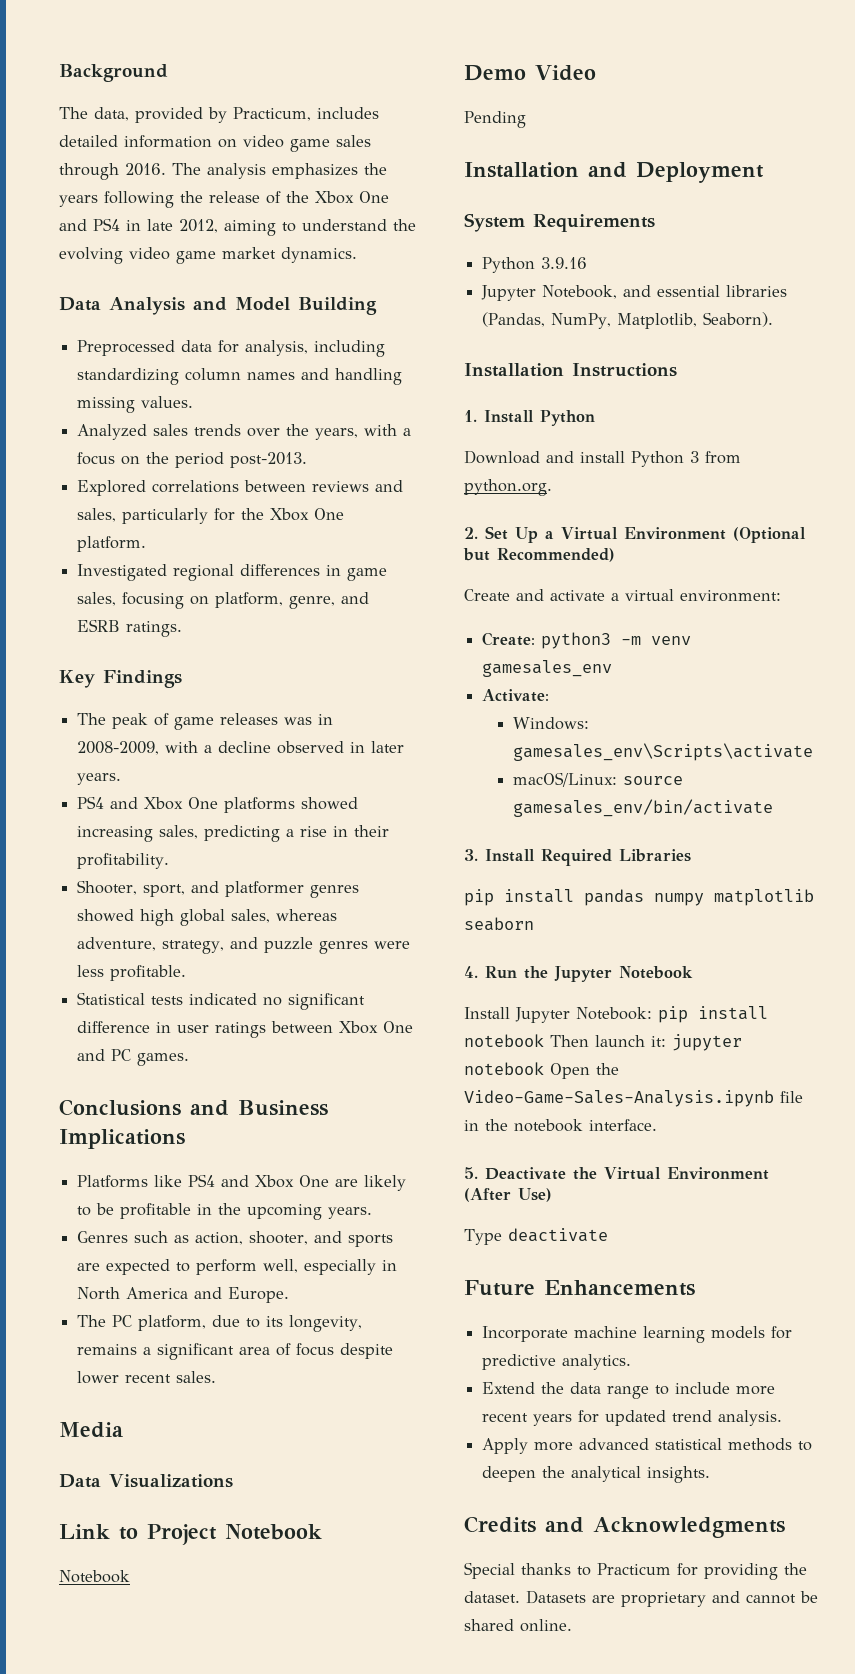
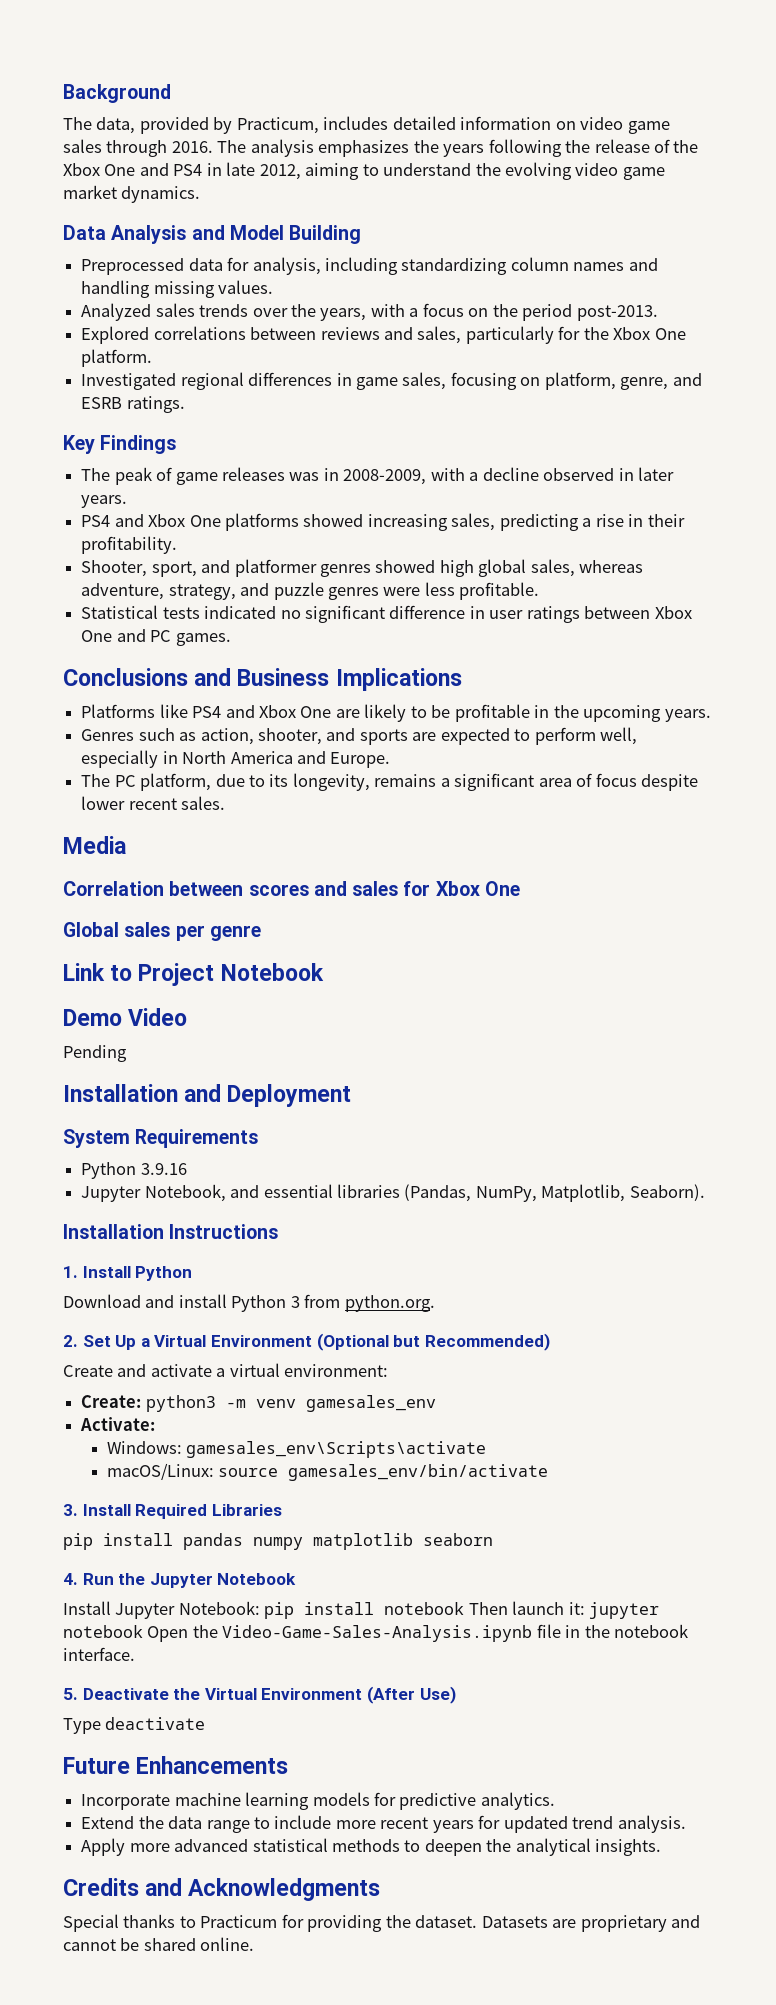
[59,1474,233,1488] Data Visualizations -> [63,881,520,896] [63,922,261,941] Correlation between scores and sales for Xbox One // Global sales per genre
[59,1570,130,1583] // Notebook -> (324, 972) none

